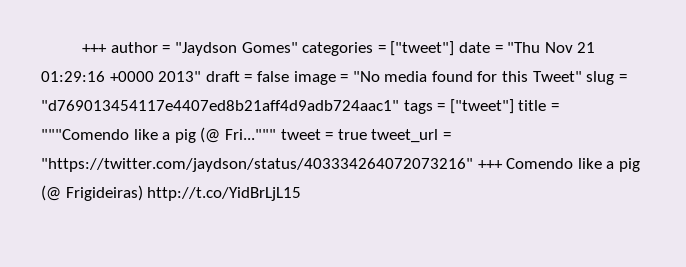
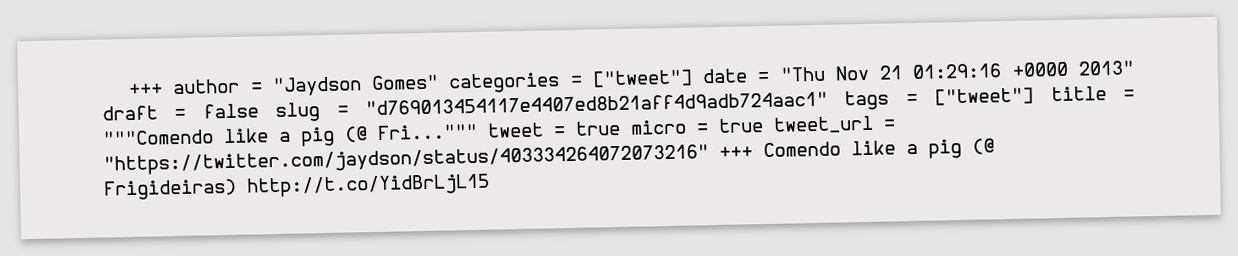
[293,71,582,85] image = "No media found for this Tweet" -> (259, 111) none
(367, 134) none -> [630,118,764,135] micro = true

